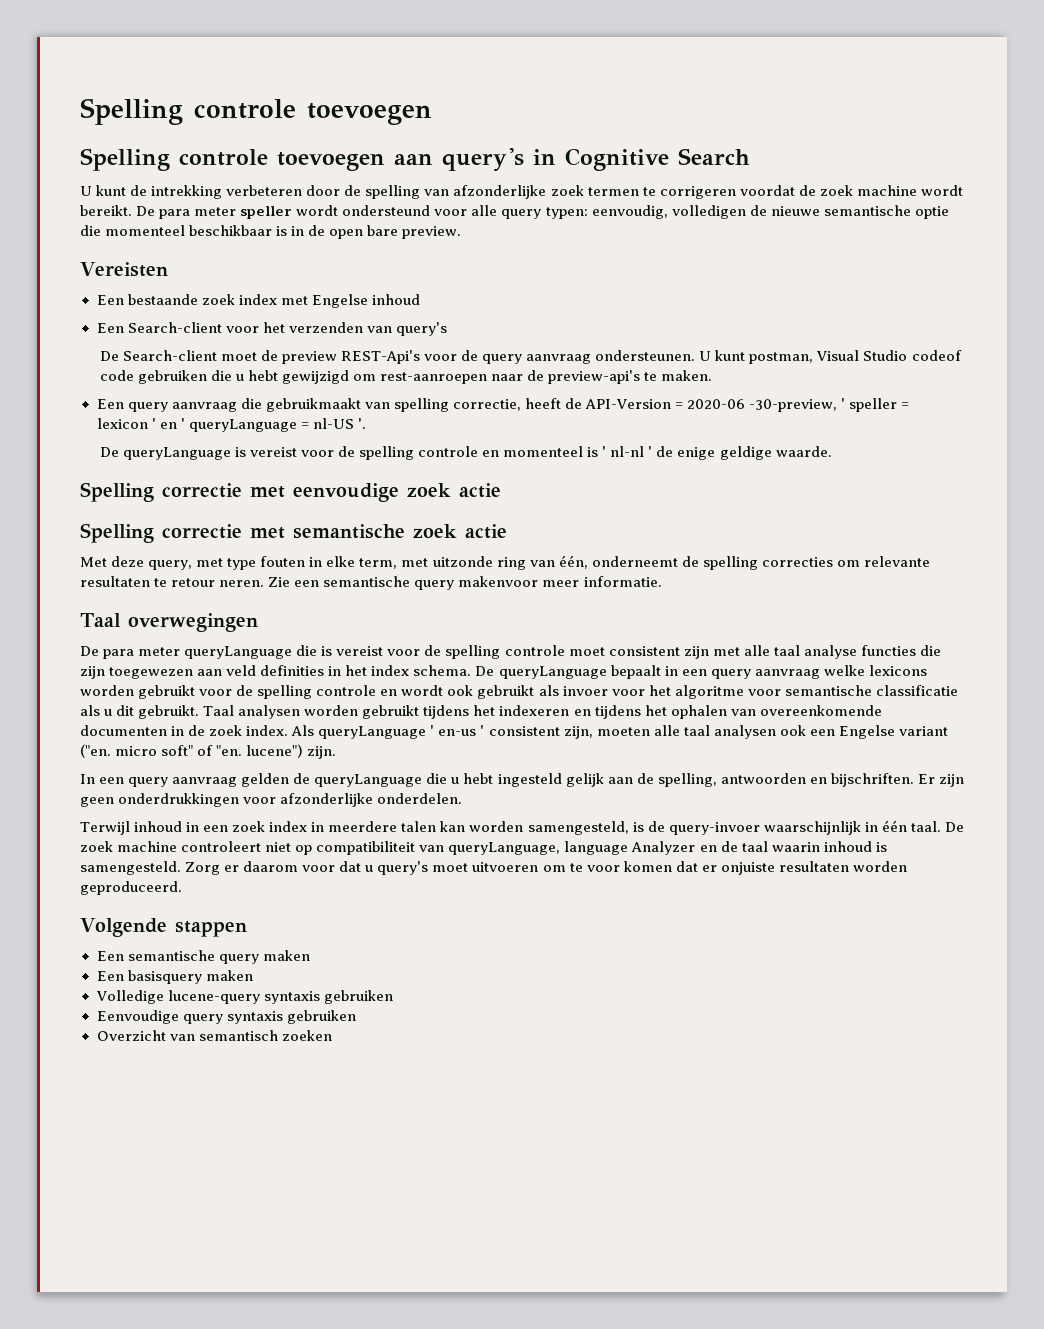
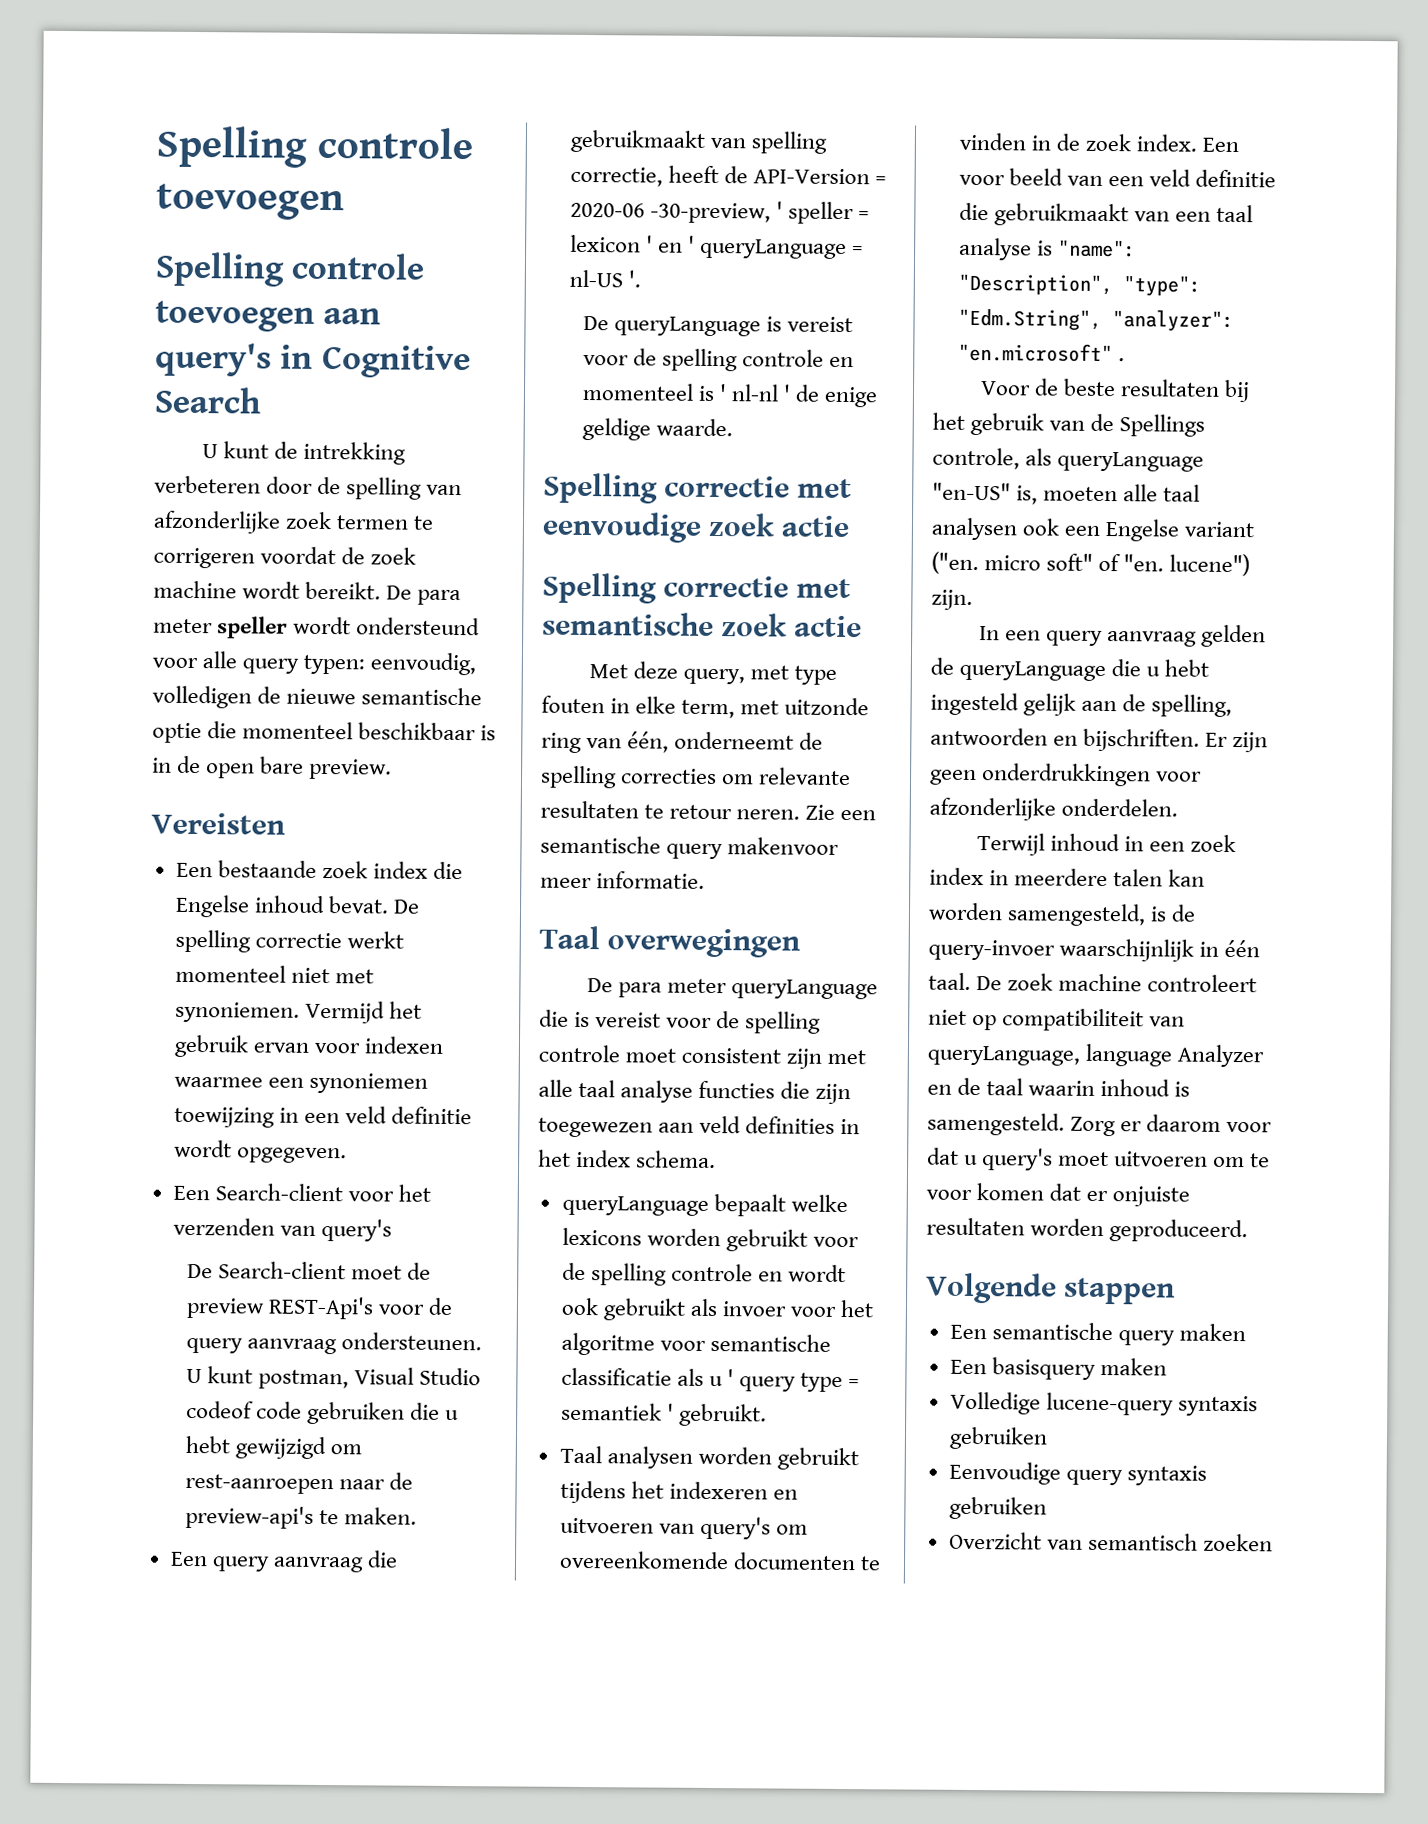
[280,296,308,305] met -> [433,861,464,880] die
(420, 299) none -> [327,896,420,914] [174,929,404,953] [174,964,374,984] [174,1000,422,1024] [173,1034,444,1058] [173,1072,428,1094] [173,1106,473,1128] [173,1139,347,1164] bevat. De spelling correctie werkt momenteel niet met synoniemen. Vermijd het gebruik ervan voor indexen waarmee een synoniemen toewijzing in een veld definitie wordt opgegeven.
[475,666,495,676] De -> (717, 1159) //
[664,666,820,679] in een query aanvraag -> (786, 1205) none
[116,705,135,716] dit -> [726,1369,860,1393] [560,1402,674,1421] ' query type = semantiek '
(200, 712) none -> (767, 1415) //
[594,705,882,719] [80,725,593,739] tijdens het ophalen van overeenkomende documenten in de zoek index. Als queryLanguage ' en-us ' consistent zijn, -> [559,1516,808,1540] [558,1550,881,1571] [958,132,1240,153] [958,168,1277,188] [958,202,1254,227] [958,237,1136,261] [957,273,1201,297] [957,308,1234,332] [957,342,1125,363] [980,378,1251,403] [932,412,1206,437] [932,447,1205,472] [932,482,1039,505] uitvoeren van query's om overeenkomende documenten te vinden in de zoek index. Een voor beeld van een veld definitie die gebruikmaakt van een taal analyse is "name": "Description", "type": "Edm.String", "analyzer": "en.microsoft" . // Voor de beste resultaten bij het gebruik van de Spellings controle, als queryLanguage "en-US" is,

